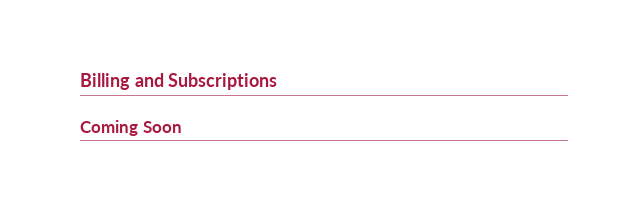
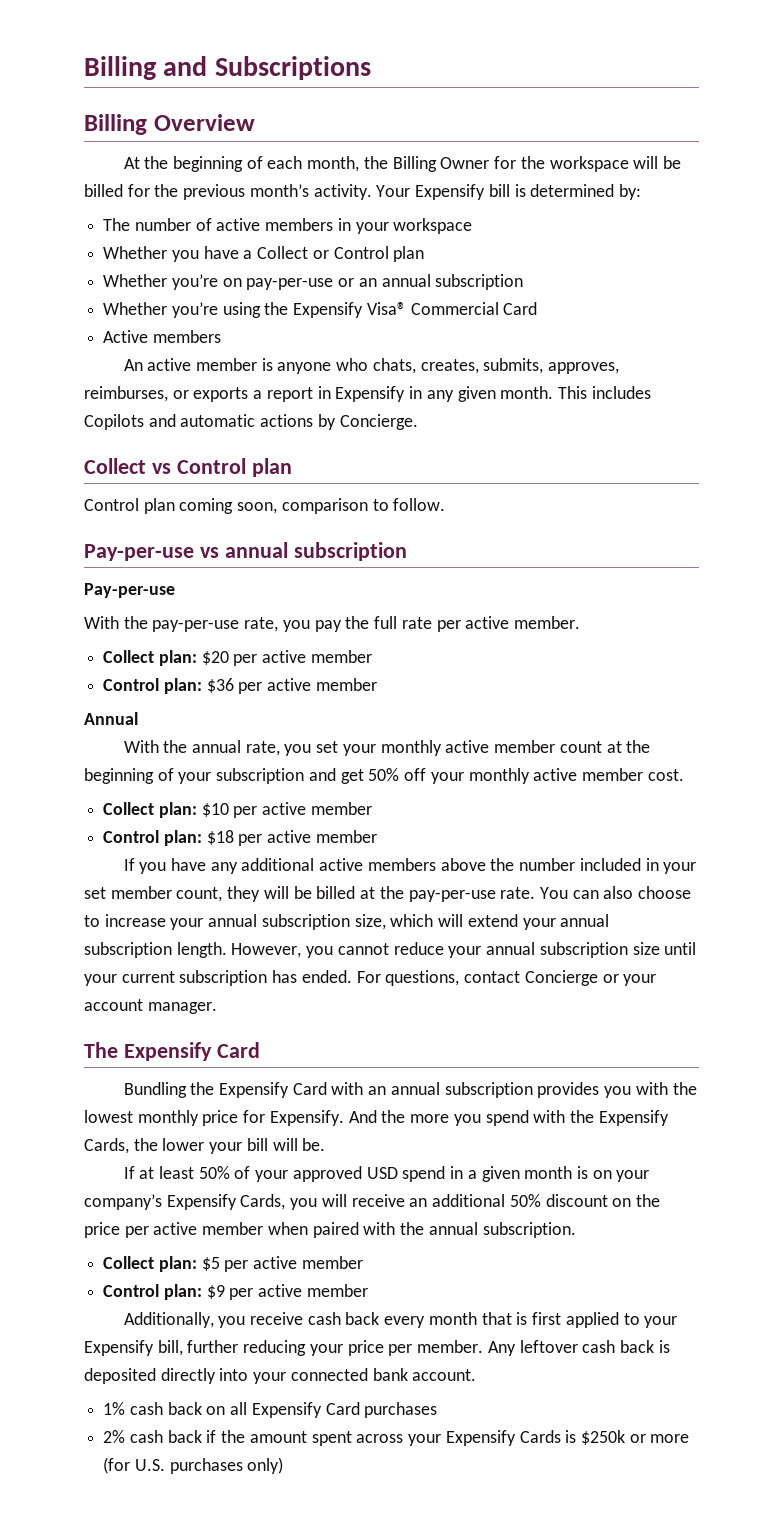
[80,120,182,136] Coming Soon -> [84,114,255,135] [123,156,682,172] [84,184,641,200] [103,218,473,234] [103,246,425,262] [103,274,524,290] [103,302,538,318] [103,330,221,343] [123,358,620,374] [84,386,651,402] [84,414,418,430] [84,458,292,477] [84,498,446,514] [84,542,407,561] [84,583,175,598] [84,616,580,632] [103,650,372,666] [103,678,377,694] [84,712,138,725] [123,740,651,756] [84,768,684,784] [103,802,372,818] [103,830,377,846] [123,858,697,874] [84,886,692,902] [84,914,610,930] [84,942,697,958] [84,970,657,986] [84,999,217,1014] [84,1042,260,1061] [123,1082,697,1098] [84,1110,669,1126] [84,1138,326,1154] [123,1166,650,1182] [84,1194,660,1210] [84,1222,576,1238] [103,1256,363,1272] [103,1284,368,1300] [123,1312,678,1328] [84,1340,670,1356] [84,1368,477,1384] [103,1402,438,1418] [103,1430,690,1446] [103,1457,284,1474] Billing Overview // At the beginning of each month, the Billing Owner for the workspace will be billed for the previous month’s activity. Your Expensify bill is determined by: // The number of active members in your workspace // Whether you have a Collect or Control plan // Whether you’re on pay-per-use or an annual subscription // Whether you’re using the Expensify Visa® Commercial Card // Active members // An active member is anyone who chats, creates, submits, approves, reimburses, or exports a report in Expensify in any given month. This includes Copilots and automatic actions by Concierge. // Collect vs Control plan // Control plan coming soon, comparison to follow. // Pay-per-use vs annual subscription // Pay-per-use // With the pay-per-use rate, you pay the full rate per active member. // Collect plan: $20 per active member // Control plan: $36 per active member // Annual // With the annual rate, you set your monthly active member count at the beginning of your subscription and get 50% off your monthly active member cost. // Collect plan: $10 per active member // Control plan: $18 per active member // If you have any additional active members above the number included in your set member count, they will be billed at the pay-per-use rate. You can also choose to increase your annual subscription size, which will extend your annual subscription length. However, you cannot reduce your annual subscription size until your current subscription has ended. For questions, contact Concierge or your account manager. // The Expensify Card // Bundling the Expensify Card with an annual subscription provides you with the lowest monthly price for Expensify. And the more you spend with the Expensify Cards, the lower your bill will be. // If at least 50% of your approved USD spend in a given month is on your company’s Expensify Cards, you will receive an additional 50% discount on the price per active member when paired with the annual subscription. // Collect plan: $5 per active member // Control plan: $9 per active member // Additionally, you receive cash back every month that is first applied to your Expensify bill, further reducing your price per member. Any leftover cash back is deposited directly into your connected bank account. // 1% cash back on all Expensify Card purchases // 2% cash back if the amount spent across your Expensify Cards is $250k or more (for U.S. purchases only)

